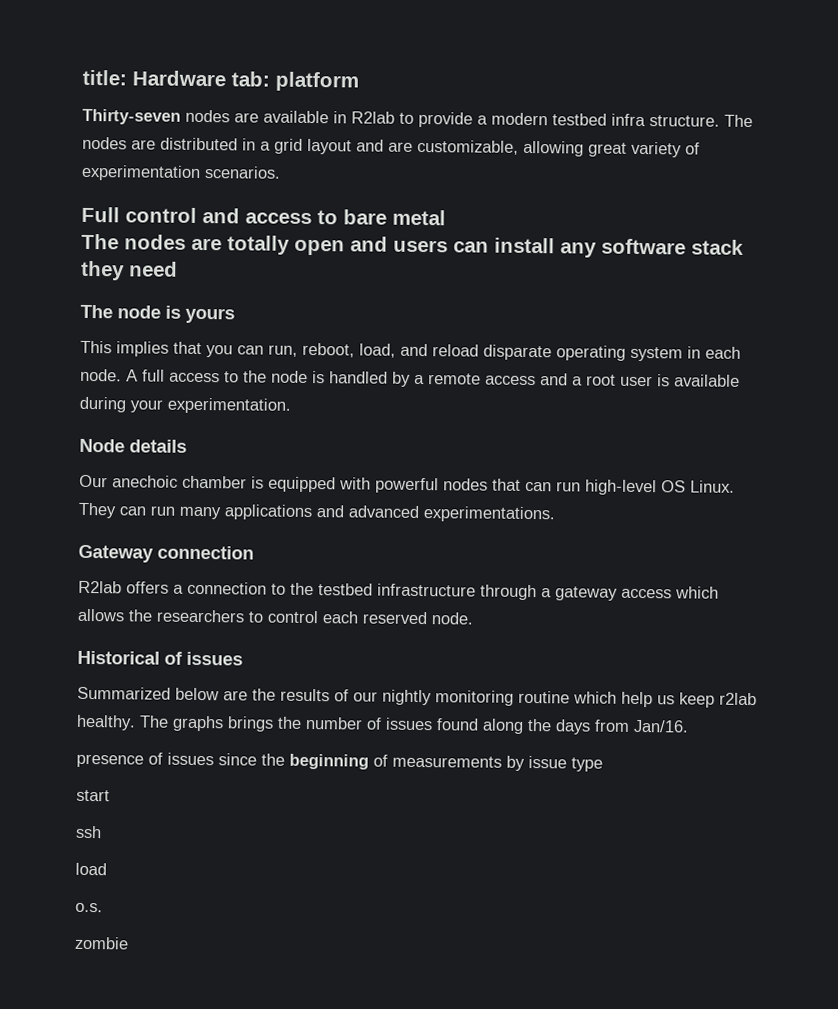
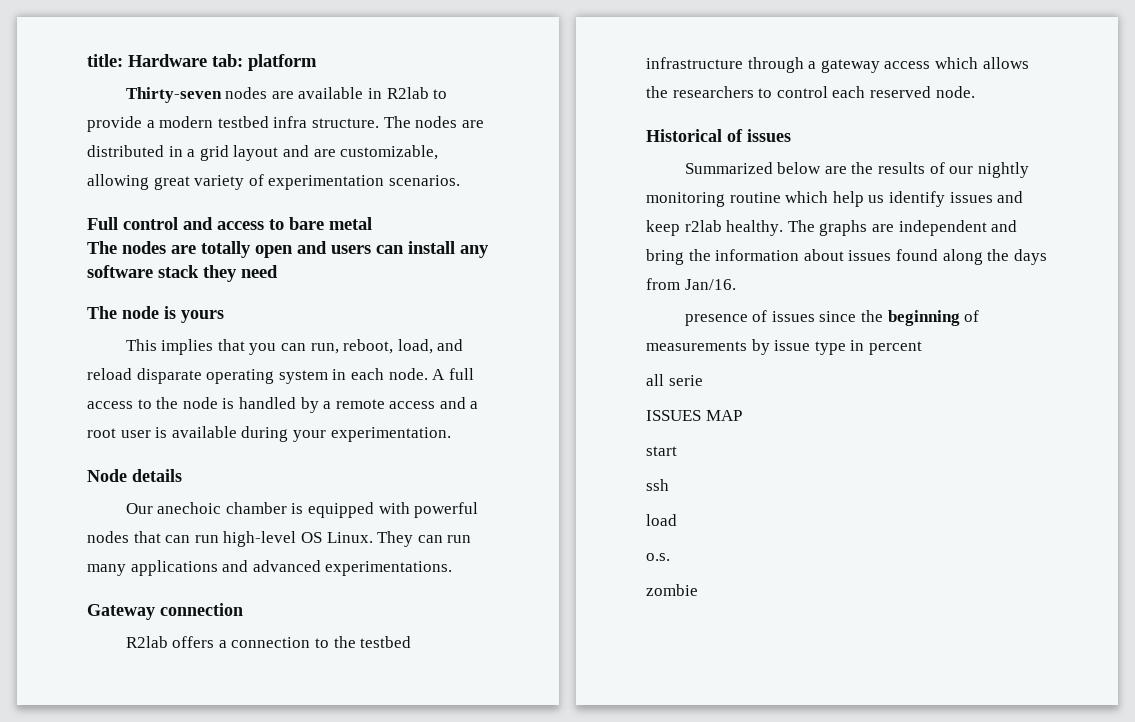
(675, 700) none -> [888,191,1024,207] identify issues and
[227,716,382,732] brings the number of -> [871,220,1018,236] [646,249,844,265] are independent and bring the information about
(603, 764) none -> [850,340,922,355] [646,374,703,386] [646,410,742,421] in percent // all serie // ISSUES MAP

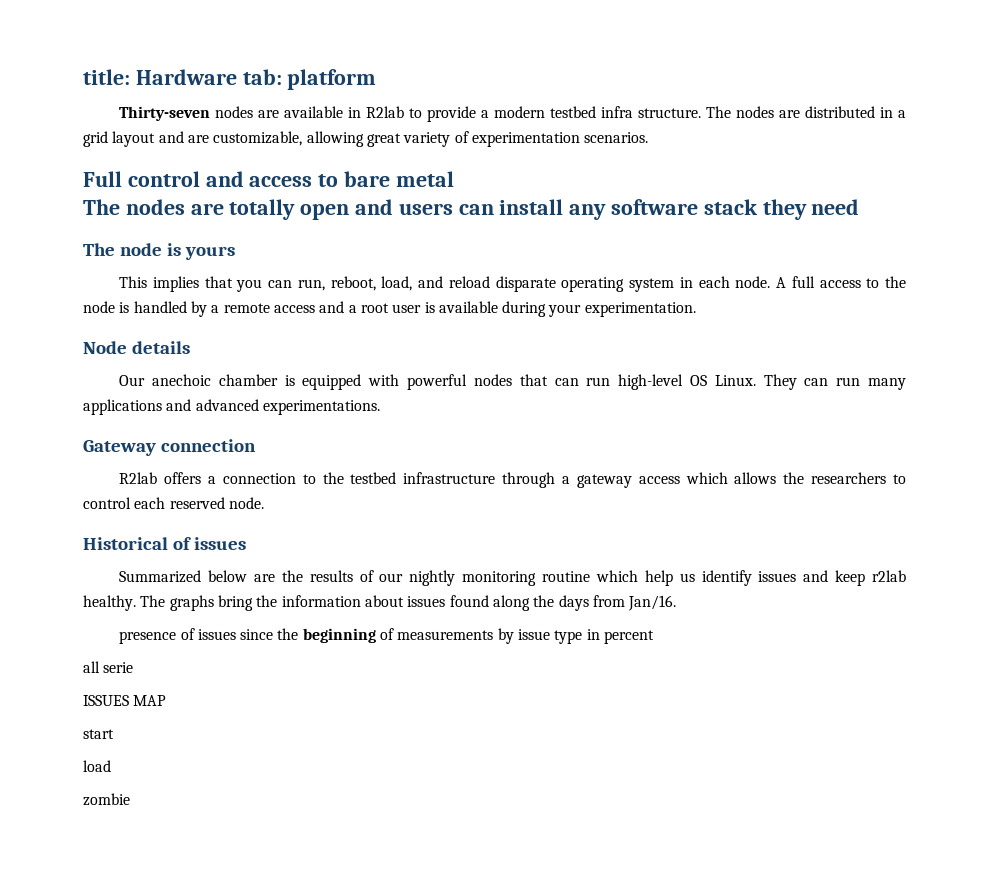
[871,220,1018,236] are independent and -> (214, 603) none
[646,479,669,491] // ssh -> (114, 734) none
[646,553,670,561] // o.s. -> (111, 766) none

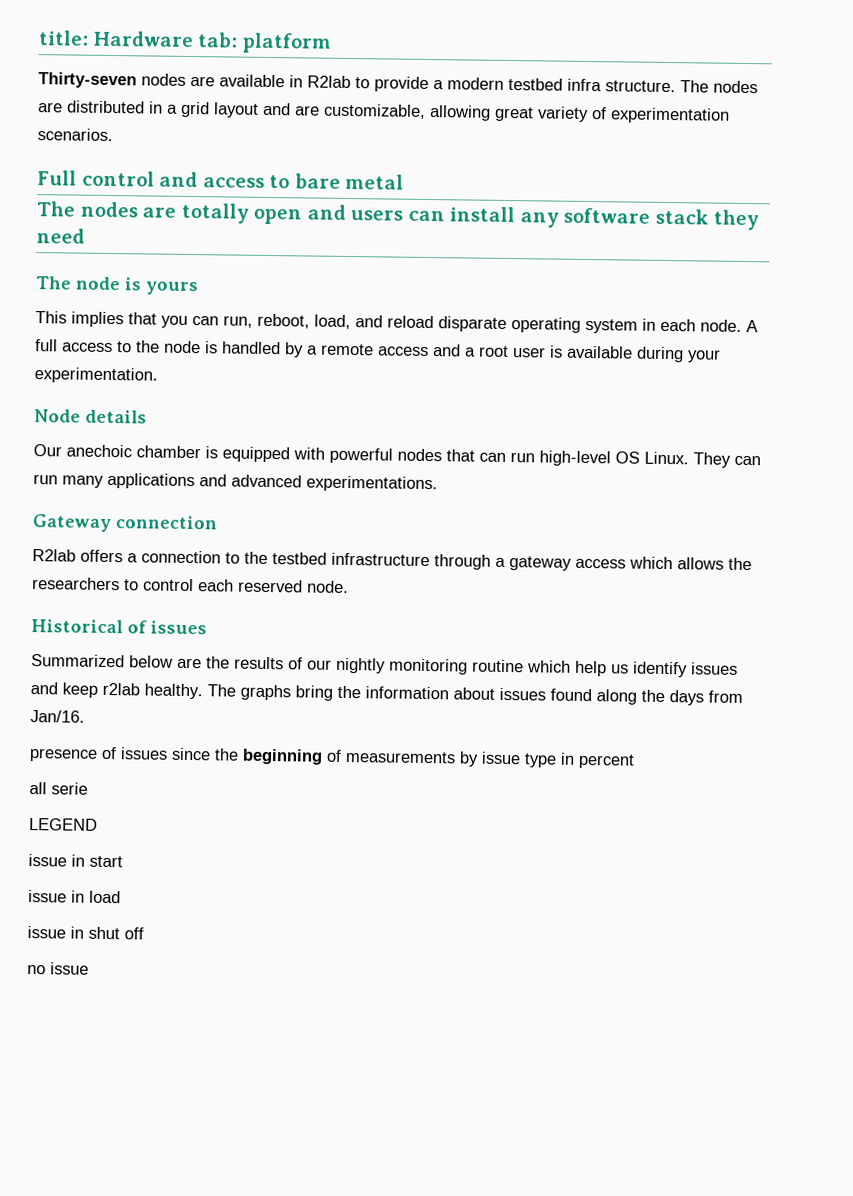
[83,695,167,706] ISSUES MAP // -> [29,818,98,831] [28,854,85,867] LEGEND // issue in
(114, 734) none -> [28,890,85,903] issue in
[83,793,130,806] zombie -> [27,926,144,940] [27,962,89,975] issue in shut off // no issue

